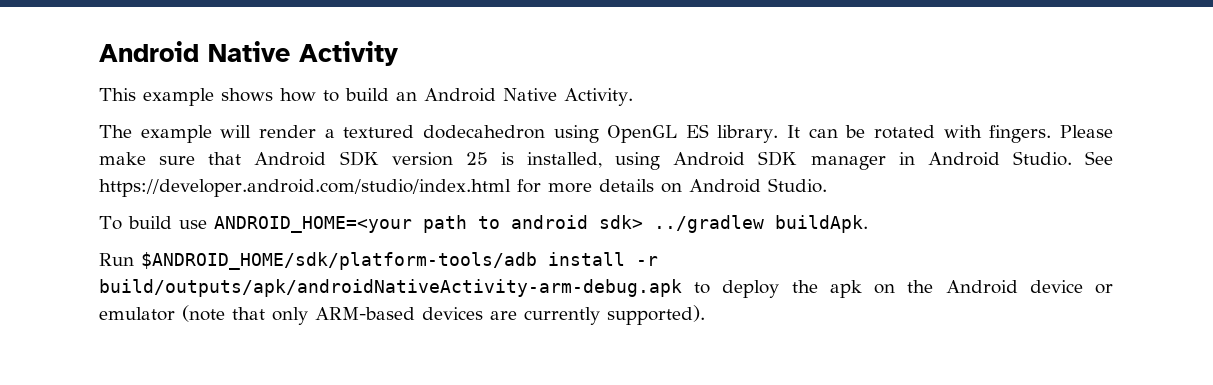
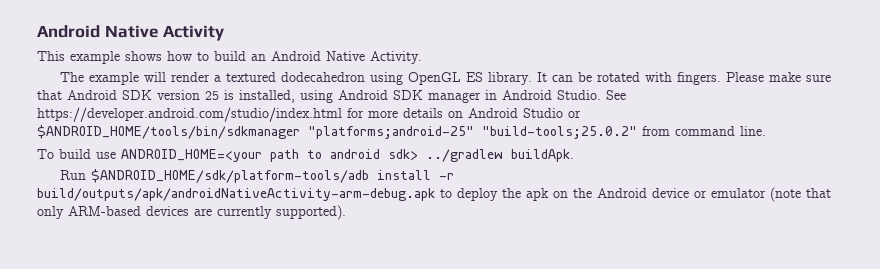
[767,178,827,193] Studio. -> [523,108,581,118] [37,125,766,139] Studio or $ANDROID_HOME/tools/bin/sdkmanager "platforms;android-25" "build-tools;25.0.2" from command line.

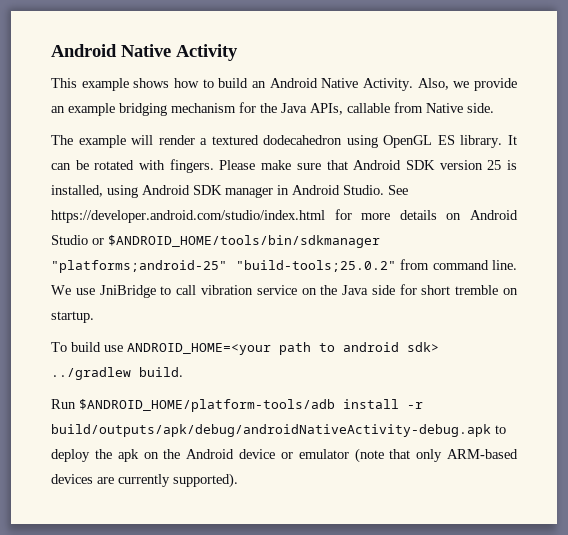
(422, 57) none -> [417,78,517,91] [51,102,494,116] Also, we provide an example bridging mechanism for the Java APIs, callable from Native side.
(766, 131) none -> [51,284,518,298] [51,311,94,323] We use JniBridge to call vibration service on the Java side for short tremble on startup.
[511,149,574,162] buildApk. -> [139,367,183,377] build.
[91,169,370,183] $ANDROID_HOME/sdk/platform-tools/adb -> [79,399,335,412] $ANDROID_HOME/platform-tools/adb
[37,188,435,201] build/outputs/apk/androidNativeActivity-arm-debug.apk -> [51,424,491,437] build/outputs/apk/debug/androidNativeActivity-debug.apk

